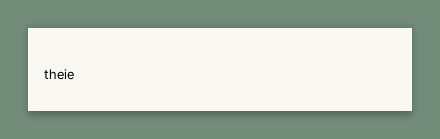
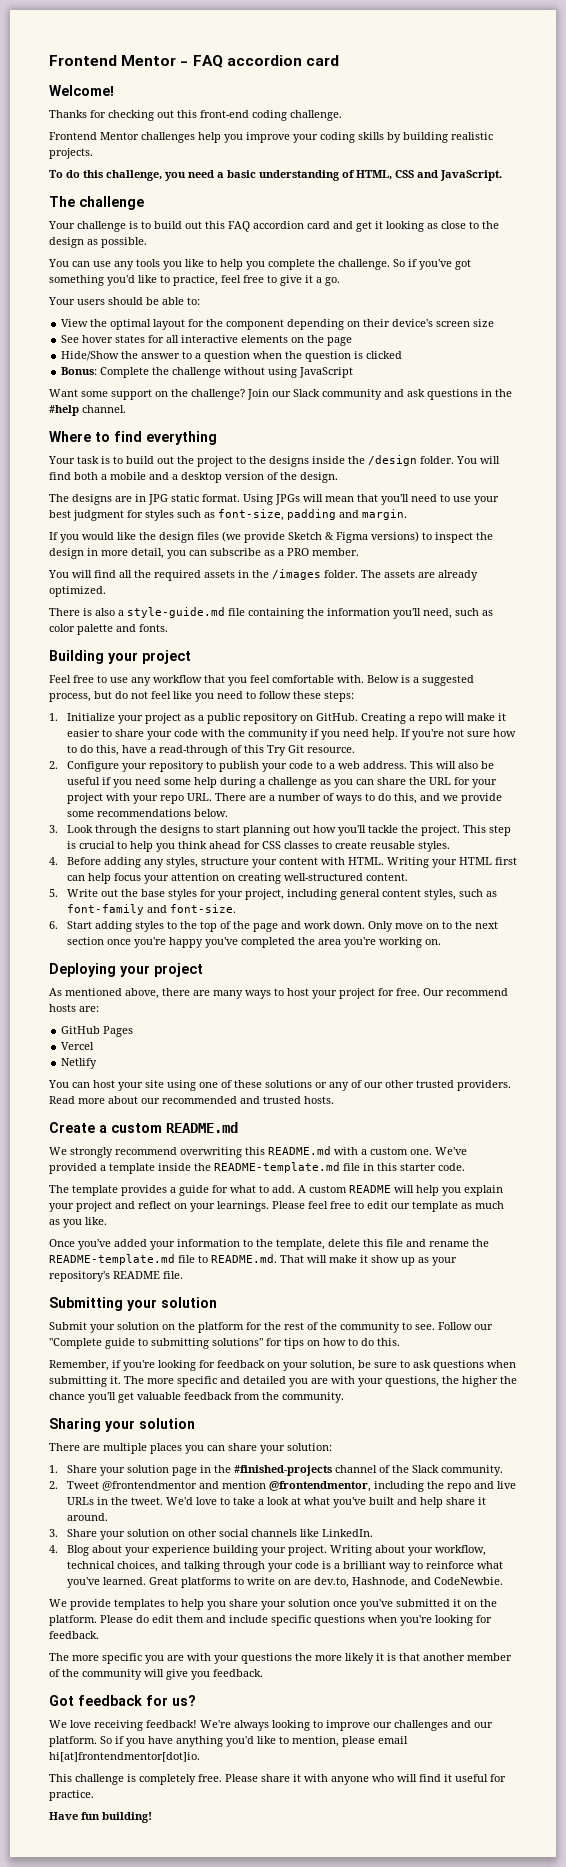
[44,69,74,80] theie -> [49,55,339,68] [49,85,114,96] [49,110,342,121] [49,132,493,143] [49,148,93,159] [49,170,502,181] [49,196,144,210] [48,221,499,232] [49,237,147,248] [48,259,471,270] [49,275,340,286] [48,297,200,305] [61,319,495,330] [61,335,353,346] [61,351,403,362] [61,367,354,378] [49,389,512,400] [49,405,126,416] [49,431,217,445] [48,455,500,467] [49,472,338,483] [49,494,499,505] [49,509,407,521] [49,531,493,543] [49,548,359,559] [48,569,478,581] [49,586,106,597] [49,607,493,619] [49,624,168,635] [49,650,191,664] [49,675,474,686] [49,691,354,702] [49,713,506,724] [66,729,516,740] [66,745,355,756] [49,761,494,772] [66,777,497,788] [66,793,502,804] [66,809,228,817] [49,825,511,836] [66,841,450,852] [49,857,517,868] [66,873,408,884] [49,889,497,900] [66,904,236,915] [49,921,498,932] [66,937,441,948] [49,963,203,977] [49,988,508,999] [49,1004,99,1012] [61,1026,134,1037] [61,1042,95,1050] [61,1058,98,1069] [48,1080,511,1091] [49,1096,334,1104] [49,1122,238,1133] [49,1146,467,1158] [49,1162,465,1174] [49,1185,503,1196] [49,1201,504,1212] [49,1217,107,1228] [49,1239,489,1250] [49,1254,457,1266] [49,1271,183,1282] [49,1297,217,1311] [49,1322,493,1333] [49,1338,400,1349] [49,1360,516,1371] [49,1376,517,1387] [49,1392,344,1403] [49,1418,195,1432] [49,1443,332,1454] [49,1465,503,1476] [49,1481,516,1492] [66,1497,486,1508] [66,1513,108,1521] [49,1529,373,1540] [49,1545,486,1556] [66,1561,503,1572] [66,1577,503,1588] [49,1599,497,1610] [49,1615,492,1626] [49,1631,99,1639] [49,1653,512,1664] [49,1669,263,1680] [49,1695,196,1706] [49,1720,493,1731] [49,1736,408,1747] [49,1752,200,1762] [49,1774,506,1785] [49,1790,94,1801] [49,1812,152,1823] Frontend Mentor - FAQ accordion card // Welcome! // Thanks for checking out this front-end coding challenge. // Frontend Mentor challenges help you improve your coding skills by building realistic projects. // To do this challenge, you need a basic understanding of HTML, CSS and JavaScript. // The challenge // Your challenge is to build out this FAQ accordion card and get it looking as close to the design as possible. // You can use any tools you like to help you complete the challenge. So if you've got something you'd like to practice, feel free to give it a go. // Your users should be able to: // View the optimal layout for the component depending on their device's screen size // See hover states for all interactive elements on the page // Hide/Show the answer to a question when the question is clicked // Bonus: Complete the challenge without using JavaScript // Want some support on the challenge? Join our Slack community and ask questions in the #help channel. // Where to find everything // Your task is to build out the project to the designs inside the /design folder. You will find both a mobile and a desktop version of the design. // The designs are in JPG static format. Using JPGs will mean that you'll need to use your best judgment for styles such as font-size, padding and margin. // If you would like the design files (we provide Sketch & Figma versions) to inspect the design in more detail, you can subscribe as a PRO member. // You will find all the required assets in the /images folder. The assets are already optimized. // There is also a style-guide.md file containing the information you'll need, such as color palette and fonts. // Building your project // Feel free to use any workflow that you feel comfortable with. Below is a suggested process, but do not feel like you need to follow these steps: // 1. Initialize your project as a public repository on GitHub. Creating a repo will make it easier to share your code with the community if you need help. If you're not sure how to do this, have a read-through of this Try Git resource. // 2. Configure your repository to publish your code to a web address. This will also be useful if you need some help during a challenge as you can share the URL for your project with your repo URL. There are a number of ways to do this, and we provide some recommendations below. // 3. Look through the designs to start planning out how you'll tackle the project. This step is crucial to help you think ahead for CSS classes to create reusable styles. // 4. Before adding any styles, structure your content with HTML. Writing your HTML first can help focus your attention on creating well-structured content. // 5. Write out the base styles for your project, including general content styles, such as font-family and font-size. // 6. Start adding styles to the top of the page and work down. Only move on to the next section once you're happy you've completed the area you're working on. // Deploying your project // As mentioned above, there are many ways to host your project for free. Our recommend hosts are: // GitHub Pages // Vercel // Netlify // You can host your site using one of these solutions or any of our other trusted providers. Read more about our recommended and trusted hosts. // Create a custom README.md // We strongly recommend overwriting this README.md with a custom one. We've provided a template inside the README-template.md file in this starter code. // The template provides a guide for what to add. A custom README will help you explain your project and reflect on your learnings. Please feel free to edit our template as much as you like. // Once you've added your information to the template, delete this file and rename the README-template.md file to README.md. That will make it show up as your repository's README file. // Submitting your solution // Submit your solution on the platform for the rest of the community to see. Follow our "Complete guide to submitting solutions" for tips on how to do this. // Remember, if you're looking for feedback on your solution, be sure to ask questions when submitting it. The more specific and detailed you are with your questions, the higher the chance you'll get valuable feedback from the community. // Sharing your solution // There are multiple places you can share your solution: // 1. Share your solution page in the #finished-projects channel of the Slack community. // 2. Tweet @frontendmentor and mention @frontendmentor, including the repo and live URLs in the tweet. We'd love to take a look at what you've built and help share it around. // 3. Share your solution on other social channels like LinkedIn. // 4. Blog about your experience building your project. Writing about your workflow, technical choices, and talking through your code is a brilliant way to reinforce what you've learned. Great platforms to write on are dev.to, Hashnode, and CodeNewbie. // We provide templates to help you share your solution once you've submitted it on the platform. Please do edit them and include specific questions when you're looking for feedback. // The more specific you are with your questions the more likely it is that another member of the community will give you feedback. // Got feedback for us? // We love receiving feedback! We're always looking to improve our challenges and our platform. So if you have anything you'd like to mention, please email hi[at]frontendmentor[dot]io. // This challenge is completely free. Please share it with anyone who will find it useful for practice. // Have fun building!

